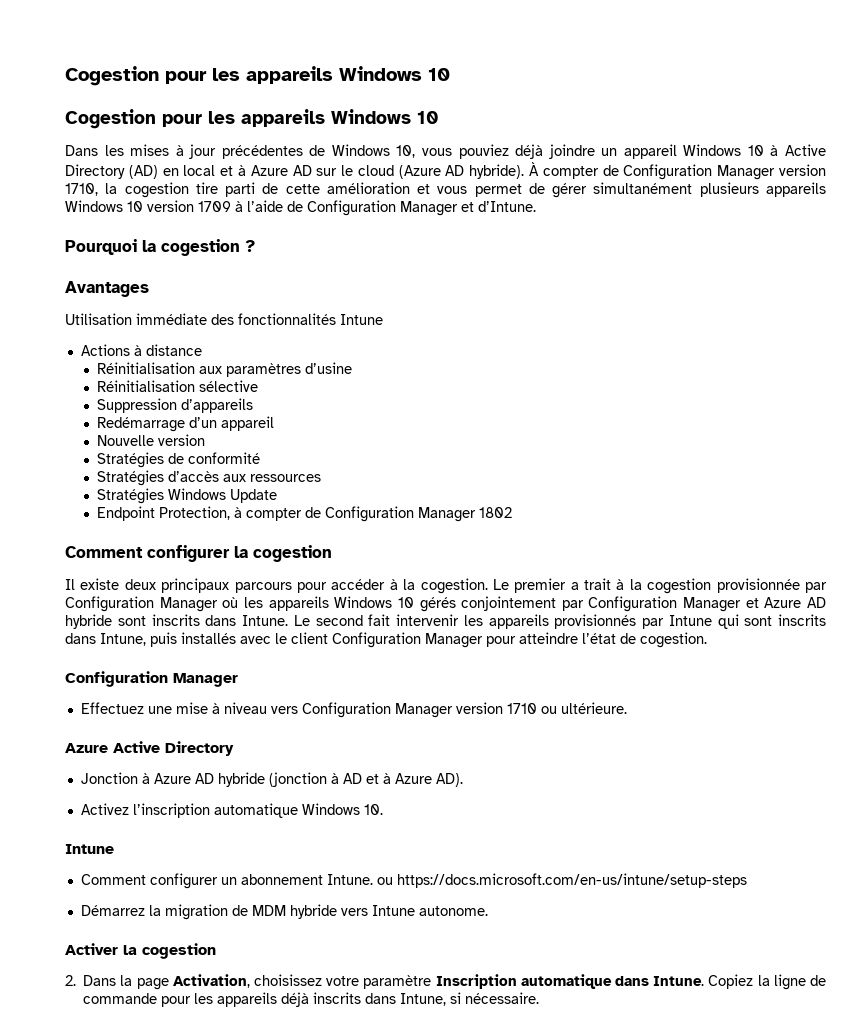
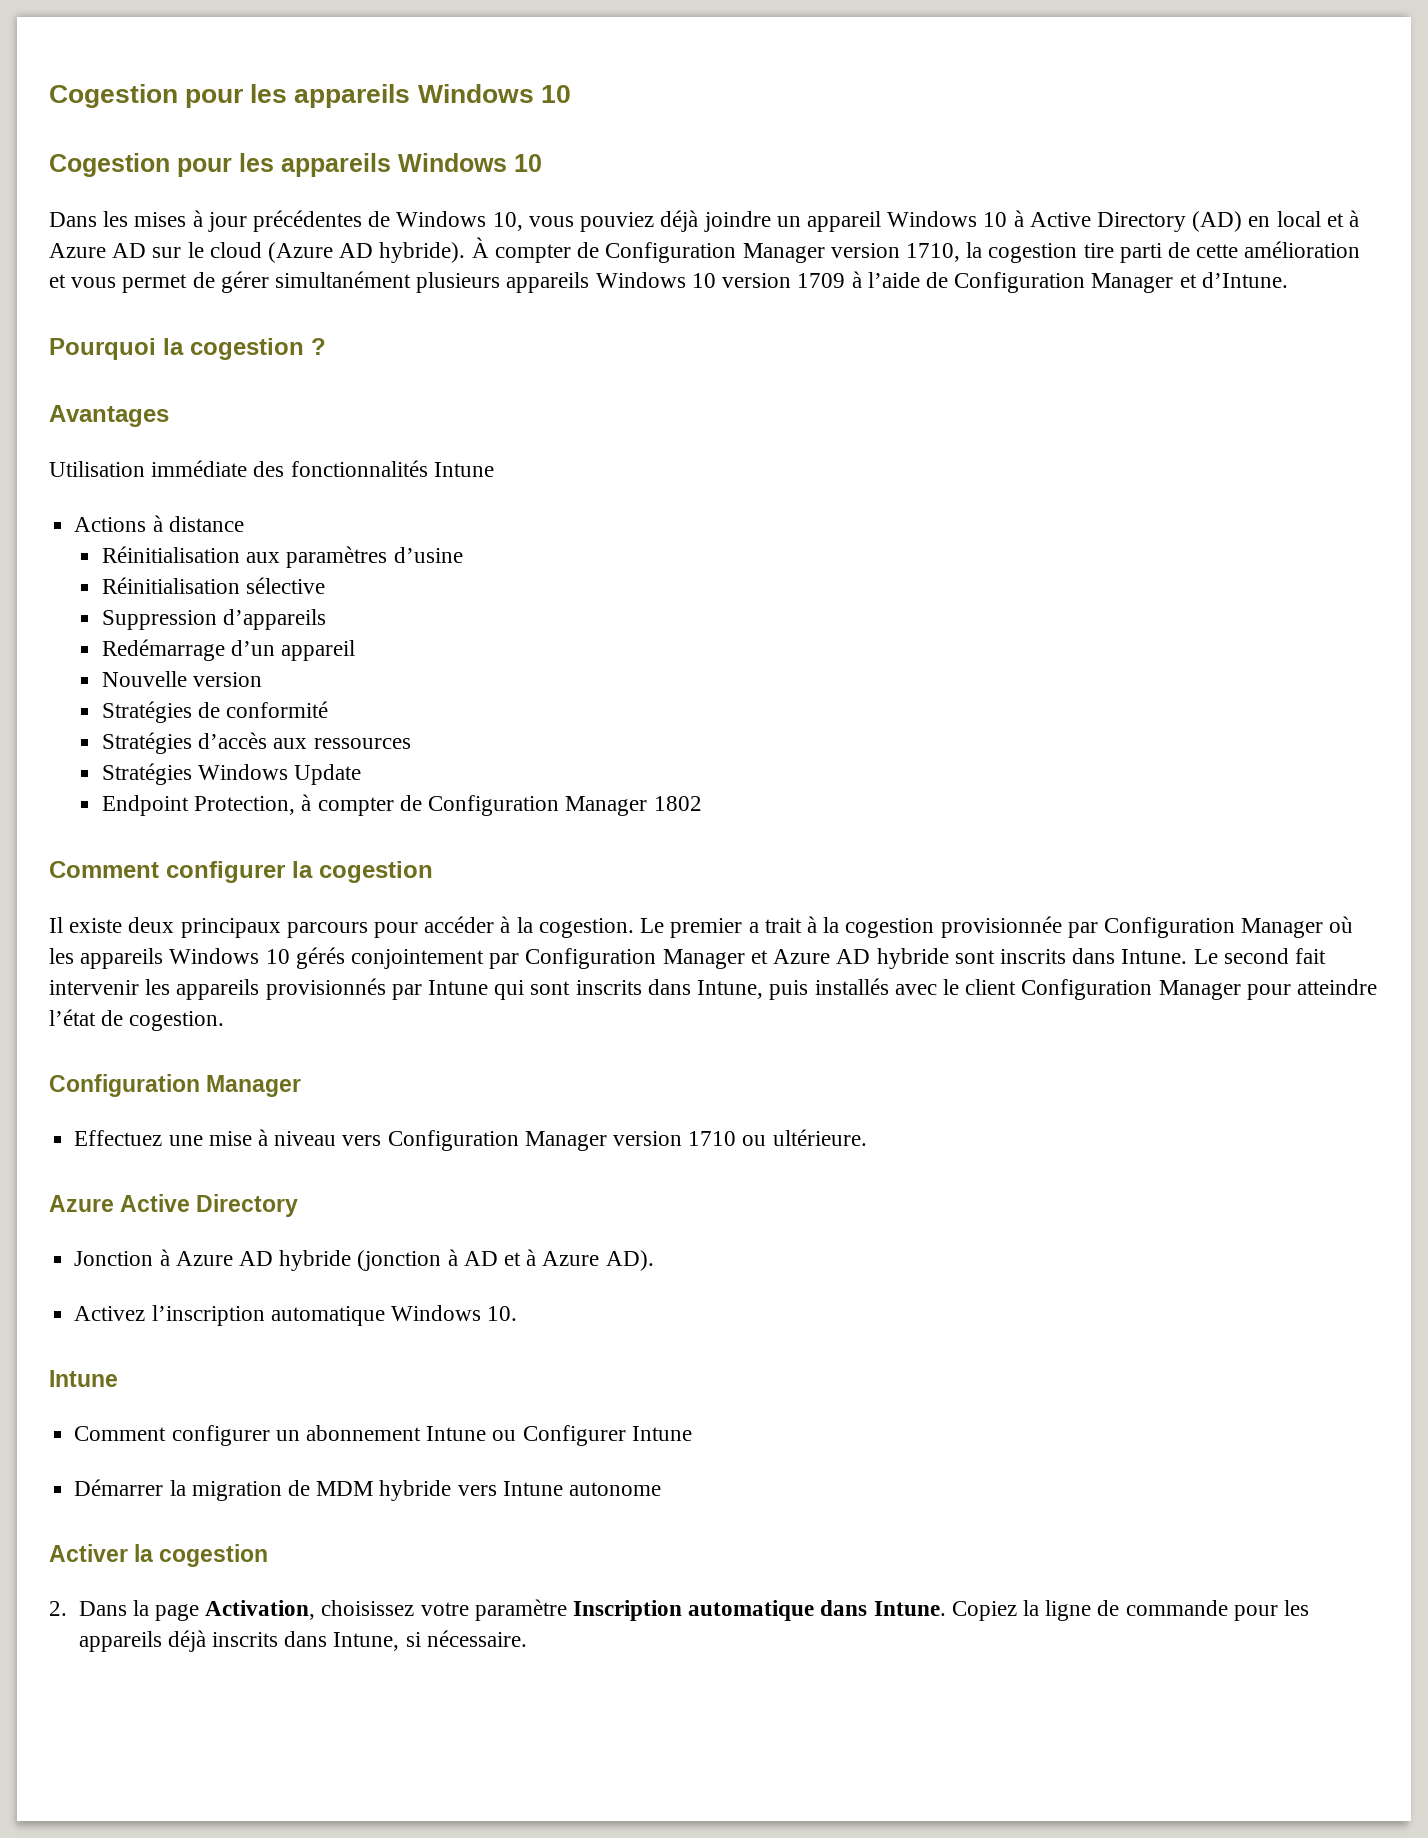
[326,873,747,888] [80,905,145,916] Intune. ou https://docs.microsoft.com/en-us/intune/setup-steps // Démarrez -> [426,1425,692,1446] [74,1479,164,1496] Intune ou Configurer Intune // Démarrer
[418,906,488,916] autonome. -> [568,1482,661,1496] autonome

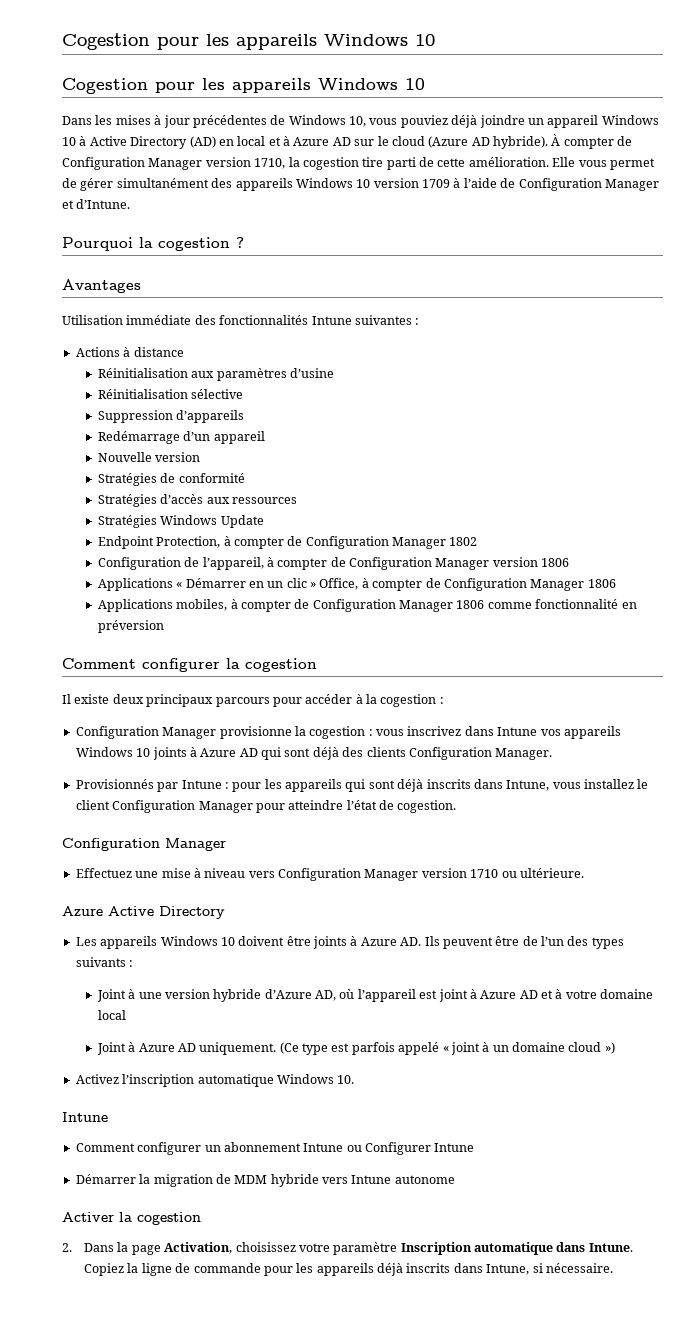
[1244,241,1361,258] [49,274,66,288] amélioration et -> [468,157,576,167] amélioration. Elle
[416,272,501,293] plusieurs -> [211,178,233,188] des
(494, 469) none -> [354,315,420,325] suivantes :
(702, 803) none -> [97,557,570,570] [97,578,616,591] [97,599,637,612] [97,620,164,633] // Configuration de l’appareil, à compter de Configuration Manager version 1806 // Applications « Démarrer en un clic » Office, à compter de Configuration Manager 1806 // Applications mobiles, à compter de Configuration Manager 1806 comme fonctionnalité en préversion
[538,916,1354,938] [49,947,1326,969] [49,978,937,1000] cogestion. Le premier a trait à la cogestion provisionnée par Configuration Manager où les appareils Windows 10 gérés conjointement par Configuration Manager et Azure AD hybride sont inscrits dans Intune. Le second fait intervenir les appareils provisionnés par Intune qui sont inscrits dans Intune, puis installés avec -> [380,694,444,707] [75,726,621,739] [75,747,553,760] [75,779,634,792] cogestion : // Configuration Manager provisionne la cogestion : vous inscrivez dans Intune vos appareils Windows 10 joints à Azure AD qui sont déjà des clients Configuration Manager. // Provisionnés par Intune : pour les appareils qui sont déjà inscrits dans Intune, vous installez
[74,1249,654,1271] Jonction à Azure AD hybride (jonction à AD et à Azure AD). -> [75,936,624,949] [75,957,134,967] [96,989,654,1002] [97,1010,126,1020] [96,1042,615,1055] Les appareils Windows 10 doivent être joints à Azure AD. Ils peuvent être de l’un des types suivants : // Joint à une version hybride d’Azure AD, où l’appareil est joint à Azure AD et à votre domaine local // Joint à Azure AD uniquement. (Ce type est parfois appelé « joint à un domaine cloud »)

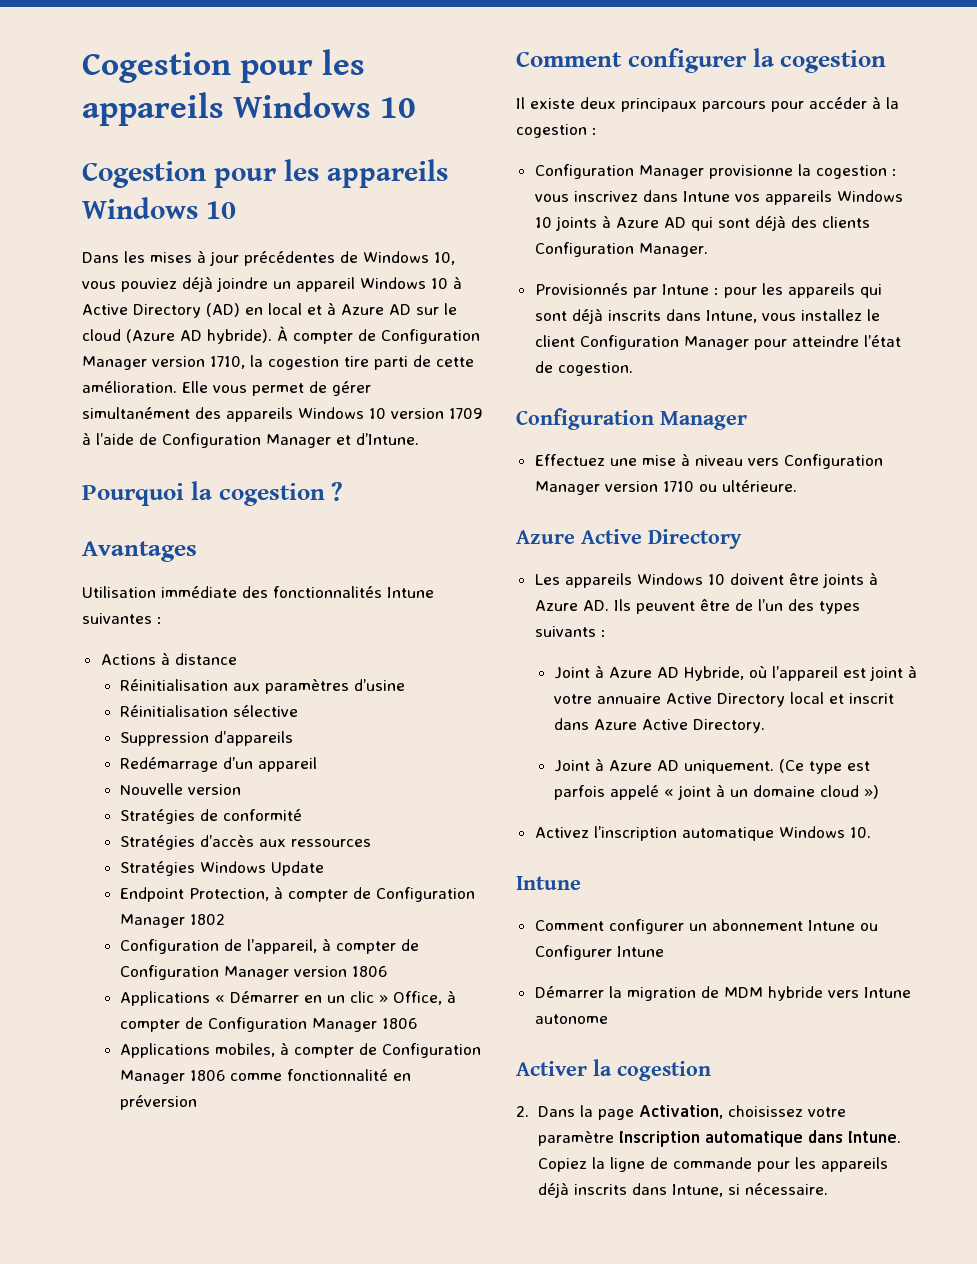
[138,989,336,1002] une version hybride d’Azure AD, -> [608,666,744,681] Azure AD Hybride,
[480,989,654,999] [97,1010,126,1020] Azure AD et à votre domaine local -> [553,692,894,707] [553,718,765,733] votre annuaire Active Directory local et inscrit dans Azure Active Directory.

